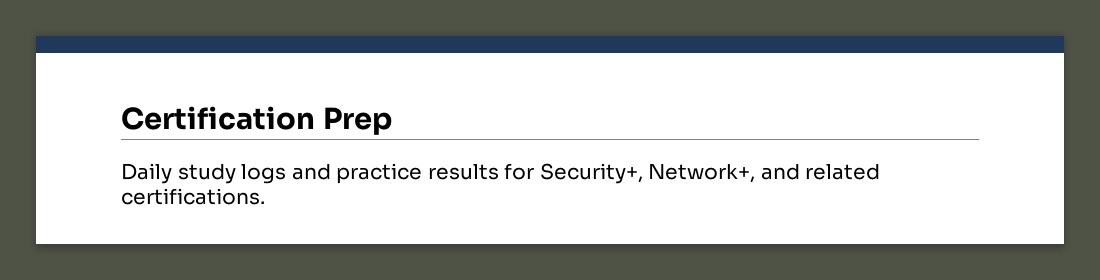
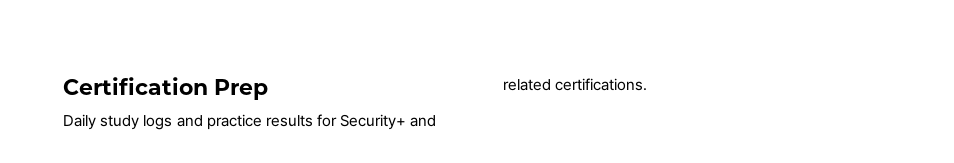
[539,163,756,184] Security+, Network+, -> [340,114,407,130] Security+

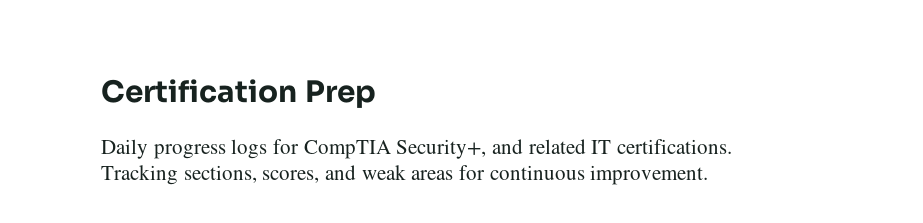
[100,114,407,130] study logs and practice results for Security+ -> [153,139,487,159] progress logs for CompTIA Security+,
(551, 85) none -> [591,140,612,154] IT
(648, 84) none -> [101,165,709,185] // Tracking sections, scores, and weak areas for continuous improvement.

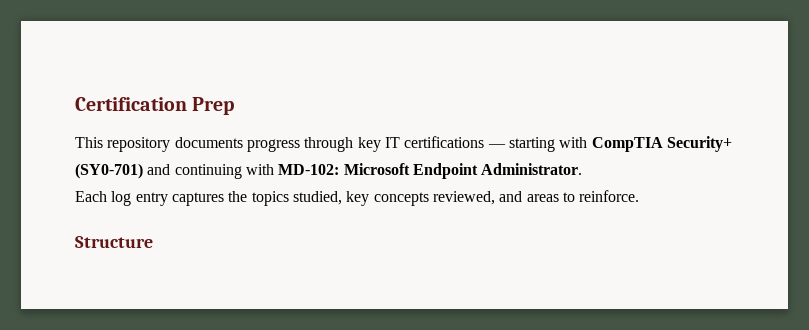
[101,139,733,159] [101,165,709,185] Daily progress logs for CompTIA Security+, and related IT certifications. // Tracking sections, scores, and weak areas for continuous improvement. -> [75,136,732,152] [75,163,583,179] [75,190,640,206] [75,236,153,248] This repository documents progress through key IT certifications — starting with CompTIA Security+ (SY0-701) and continuing with MD-102: Microsoft Endpoint Administrator. // Each log entry captures the topics studied, key concepts reviewed, and areas to reinforce. // Structure

